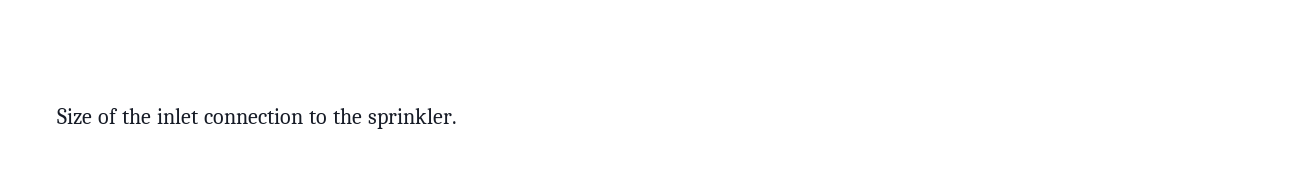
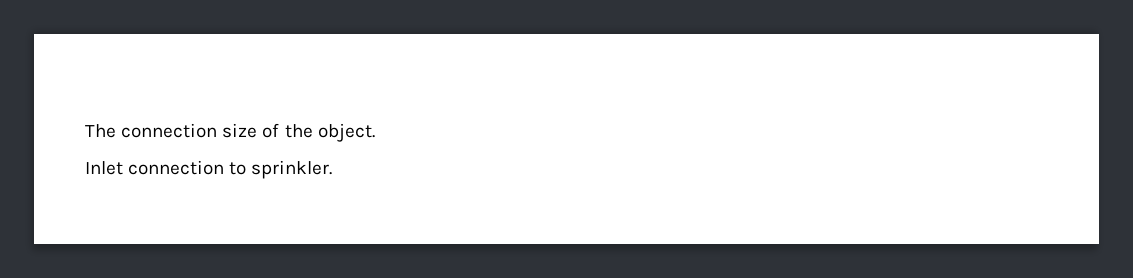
[57,108,199,125] Size of the inlet -> [85,123,375,142] [85,161,123,175] The connection size of the object. // Inlet
[332,108,362,124] the -> (247, 168) none

